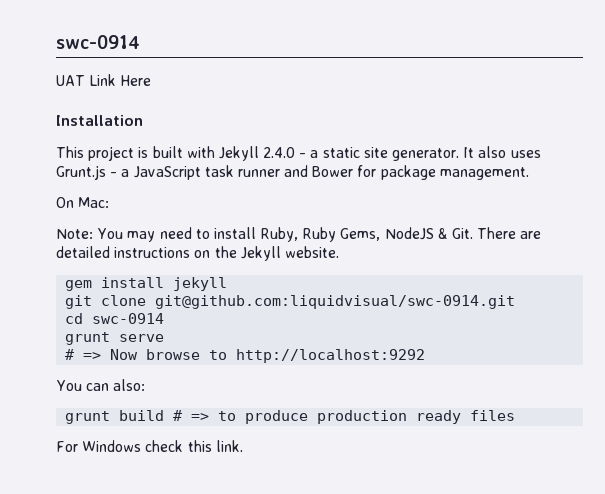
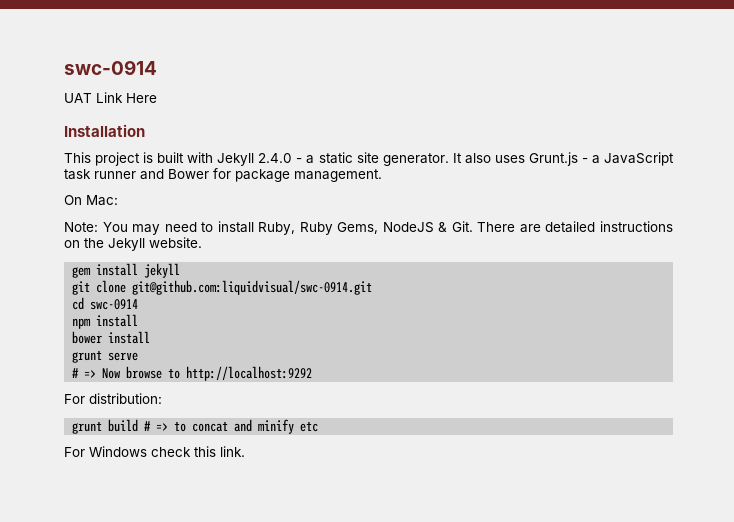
(165, 318) none -> [72,314,139,329] [72,331,151,344] // npm install // bower install
[56,379,146,391] You can also: -> [64,393,162,404] For distribution:
[245,410,516,424] produce production ready files -> [192,419,319,434] concat and minify etc

